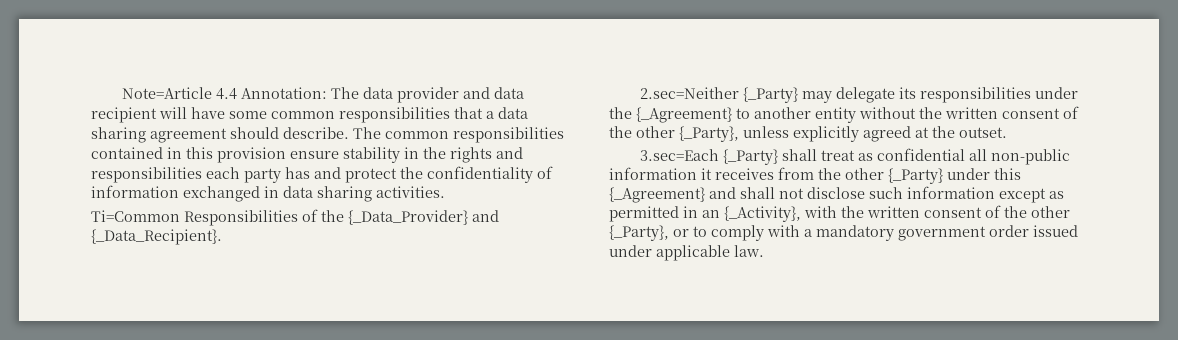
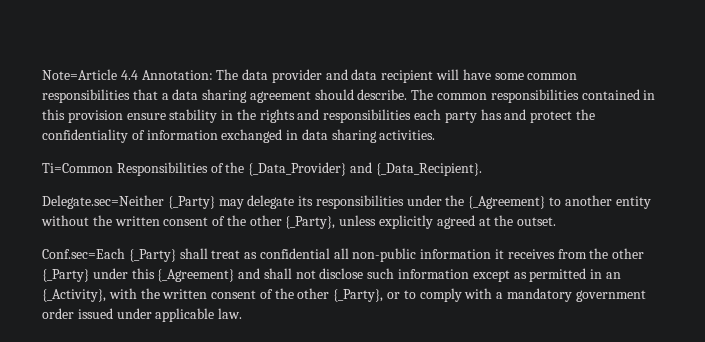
[639,87,739,99] 2.sec=Neither -> [42,195,164,209] Delegate.sec=Neither
[639,149,719,161] 3.sec=Each -> [42,248,125,259] Conf.sec=Each

